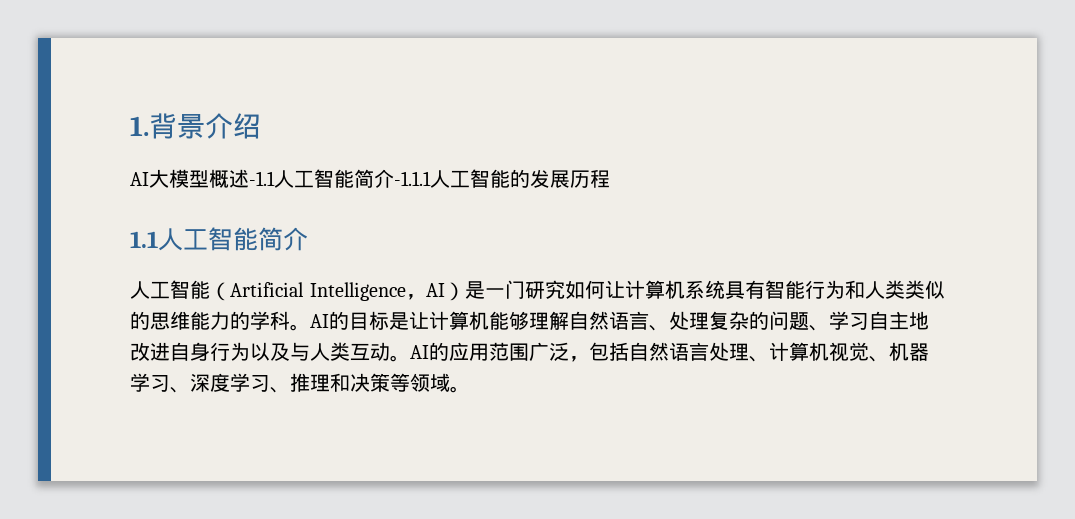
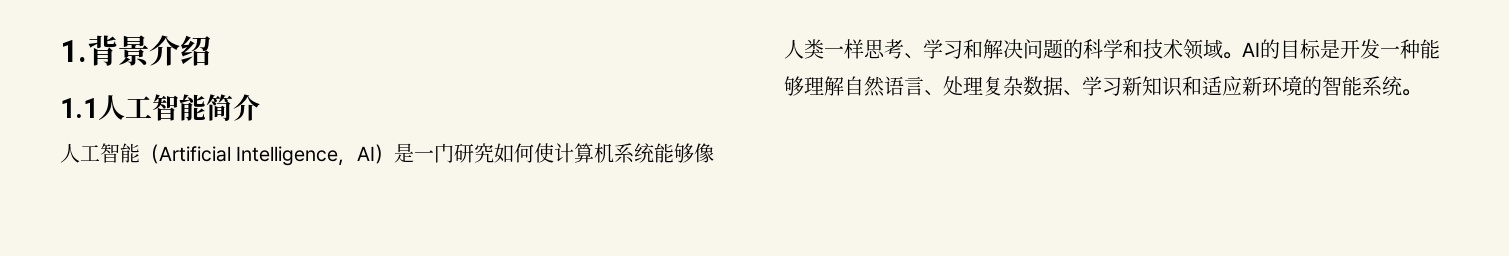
[130,169,610,188] // AI大模型概述-1.1人工智能简介-1.1.1人工智能的发展历程 -> (211, 50) none
[605,280,625,298] 让 -> [534,143,555,163] 使
[725,280,945,299] [130,311,290,330] 具有智能行为和人类类似的思维能力的学科 -> [654,143,715,163] [784,39,1223,60] 能够像人类一样思考、学习和解决问题的科学和技术领域
[409,311,489,330] 让计算机 -> [1340,39,1420,59] 开发一种
[749,311,929,331] [130,342,929,362] [130,373,450,393] 的问题、学习自主地改进自身行为以及与人类互动。AI的应用范围广泛，包括自然语言处理、计算机视觉、机器学习、深度学习、推理和决策等领域 -> [1023,76,1402,97] 数据、学习新知识和适应新环境的智能系统

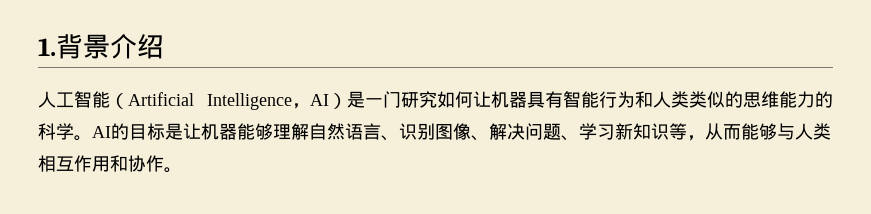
[60,94,260,121] // 1.1人工智能简介 -> (164, 46) none
[534,143,715,163] [784,39,1223,60] 使计算机系统能够像人类一样思考、学习和解决问题的科学和技术领域 -> [473,91,833,108] [38,123,74,140] 让机器具有智能行为和人类类似的思维能力的科学
[1340,39,1420,59] 开发一种 -> [183,123,237,140] 让机器
[943,76,1402,97] 处理复杂数据、学习新知识和适应新环境的智能系统 -> [399,123,831,141] [38,155,164,172] 识别图像、解决问题、学习新知识等，从而能够与人类相互作用和协作

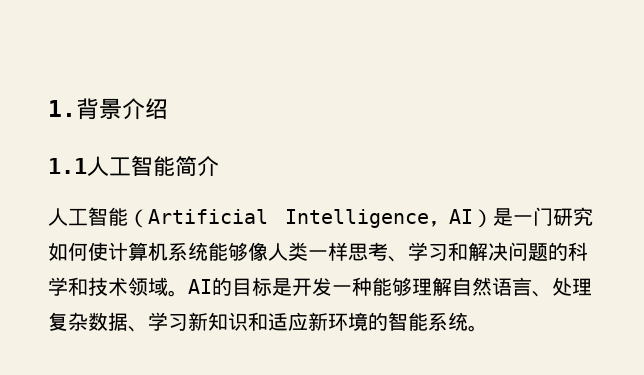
(164, 46) none -> [48,155,219,177] // 1.1人工智能简介
[473,91,833,108] [38,123,74,140] 让机器具有智能行为和人类类似的思维能力的科学 -> [88,242,588,262] [48,277,168,296] 使计算机系统能够像人类一样思考、学习和解决问题的科学和技术领域
[183,123,237,140] 让机器 -> [292,277,372,296] 开发一种
[399,123,831,141] [38,155,164,172] 识别图像、解决问题、学习新知识等，从而能够与人类相互作用和协作 -> [552,277,592,296] [48,312,468,332] 处理复杂数据、学习新知识和适应新环境的智能系统

